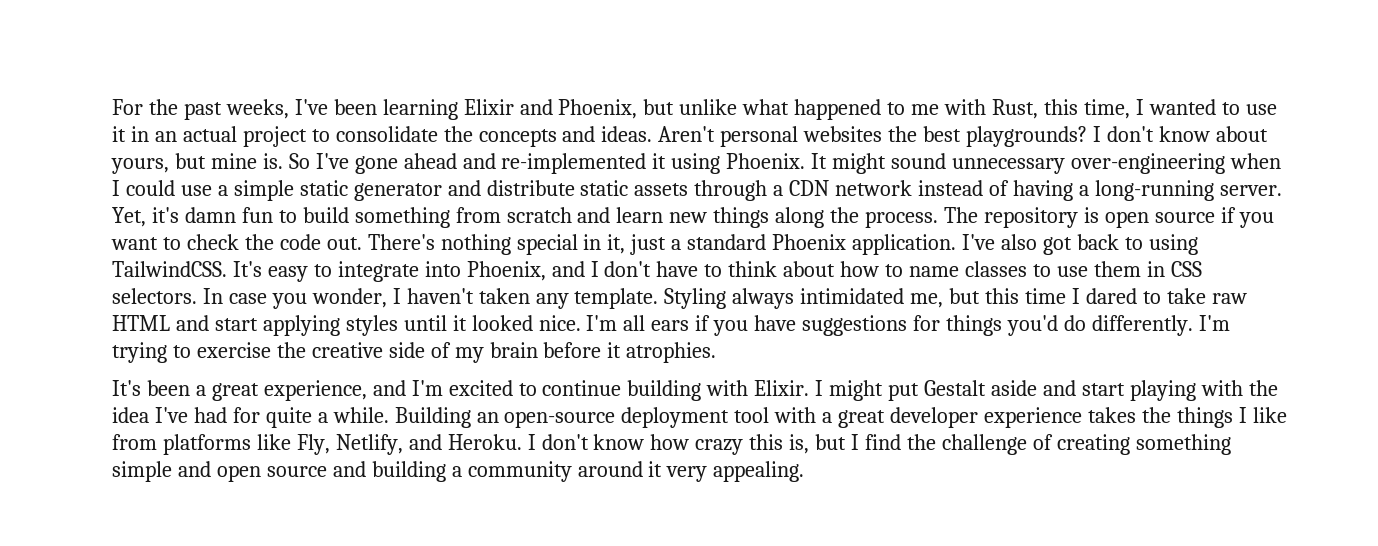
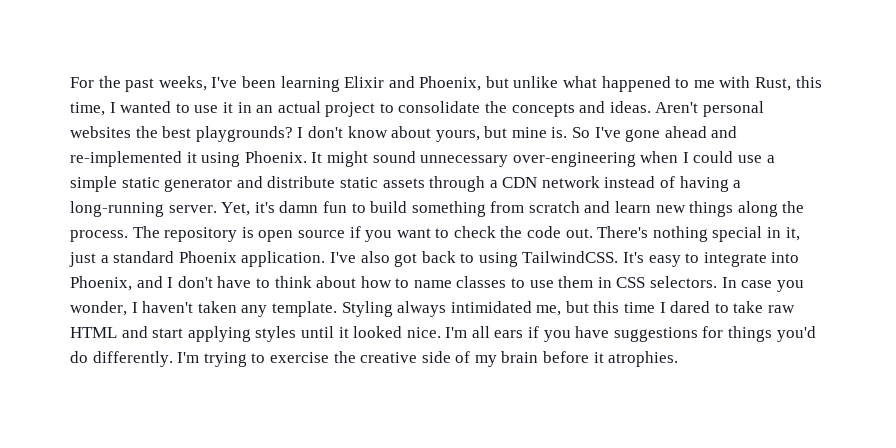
[112,380,1278,401] [112,407,1287,428] [112,434,1231,455] [112,461,805,482] // It's been a great experience, and I'm excited to continue building with Elixir. I might put Gestalt aside and start playing with the idea I've had for quite a while. Building an open-source deployment tool with a great developer experience takes the things I like from platforms like Fly, Netlify, and Heroku. I don't know how crazy this is, but I find the challenge of creating something simple and open source and building a community around it very appealing. -> (679, 359) none

